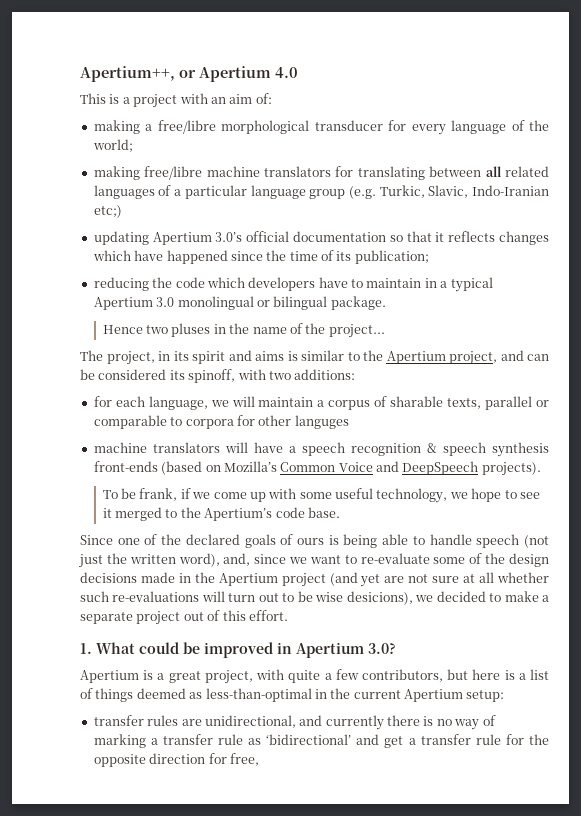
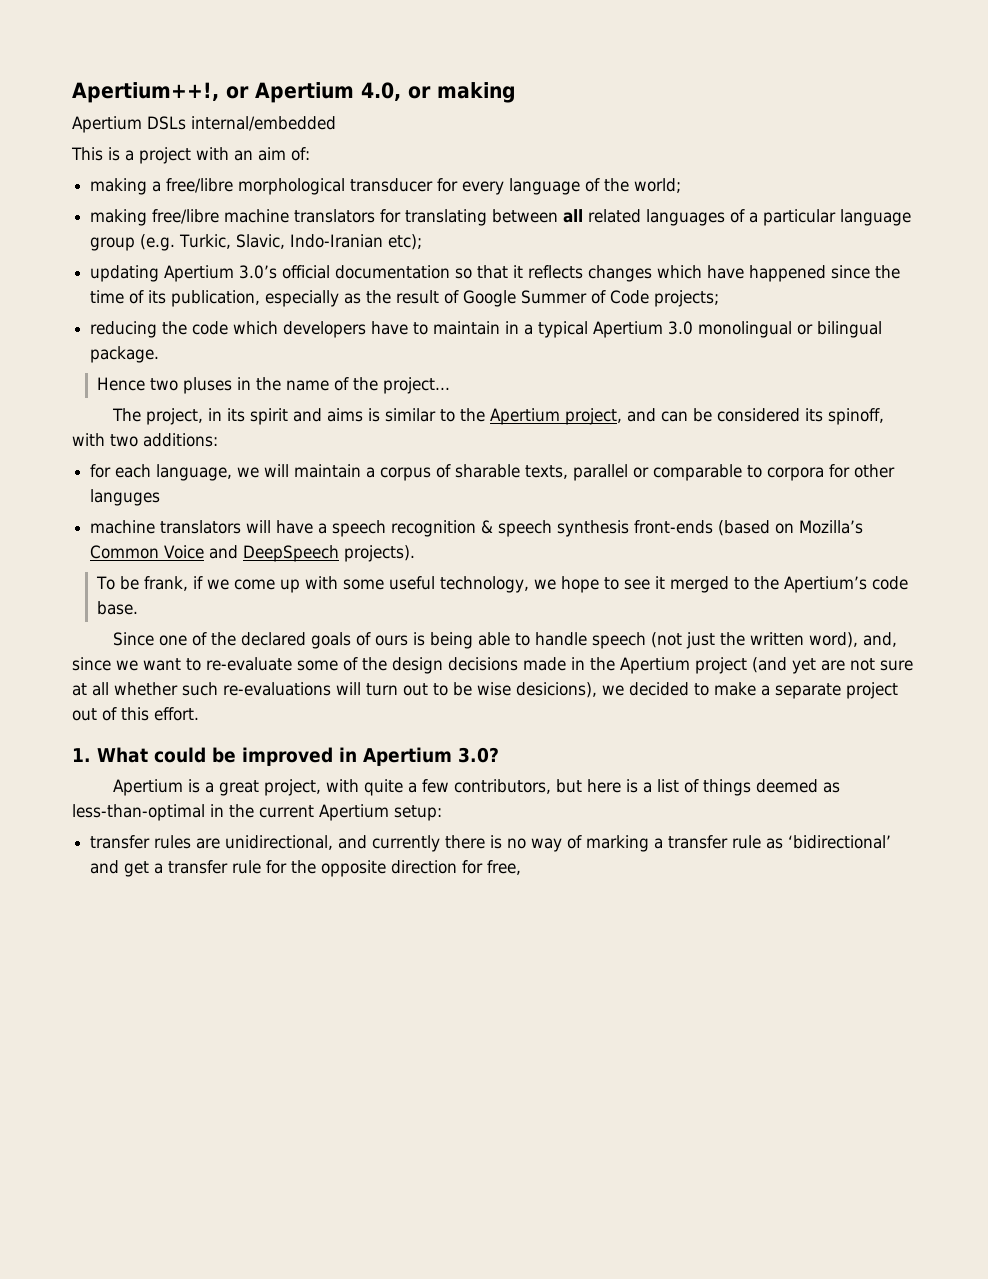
[80,66,175,82] Apertium++, -> [72,82,219,103] Apertium++!,
[275,67,298,78] 4.0 -> [361,82,516,103] [72,116,336,133] 4.0, or making // Apertium DSLs internal/embedded
[93,205,122,218] etc;) -> [388,234,423,250] etc);
[354,250,429,264] publication; -> [171,290,720,307] publication, especially as the result of Google Summer of Code projects;

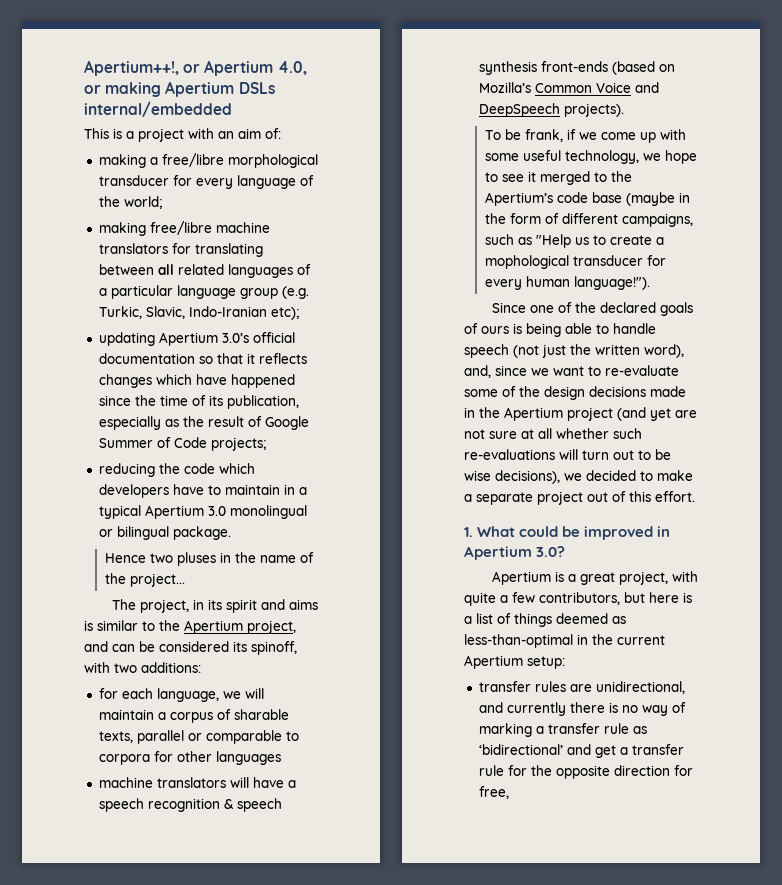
(516, 92) // -> (162, 89) none
[90,489,161,506] languges -> [215,751,281,765] languages
[96,601,138,615] base. -> [591,192,690,206] [484,213,693,227] [484,234,664,248] [484,255,666,269] [484,276,650,290] base (maybe in the form of different campaigns, such as "Help us to create a mophological transducer for every human language!").
[516,682,597,698] desicions), -> [495,470,560,484] decisions),

